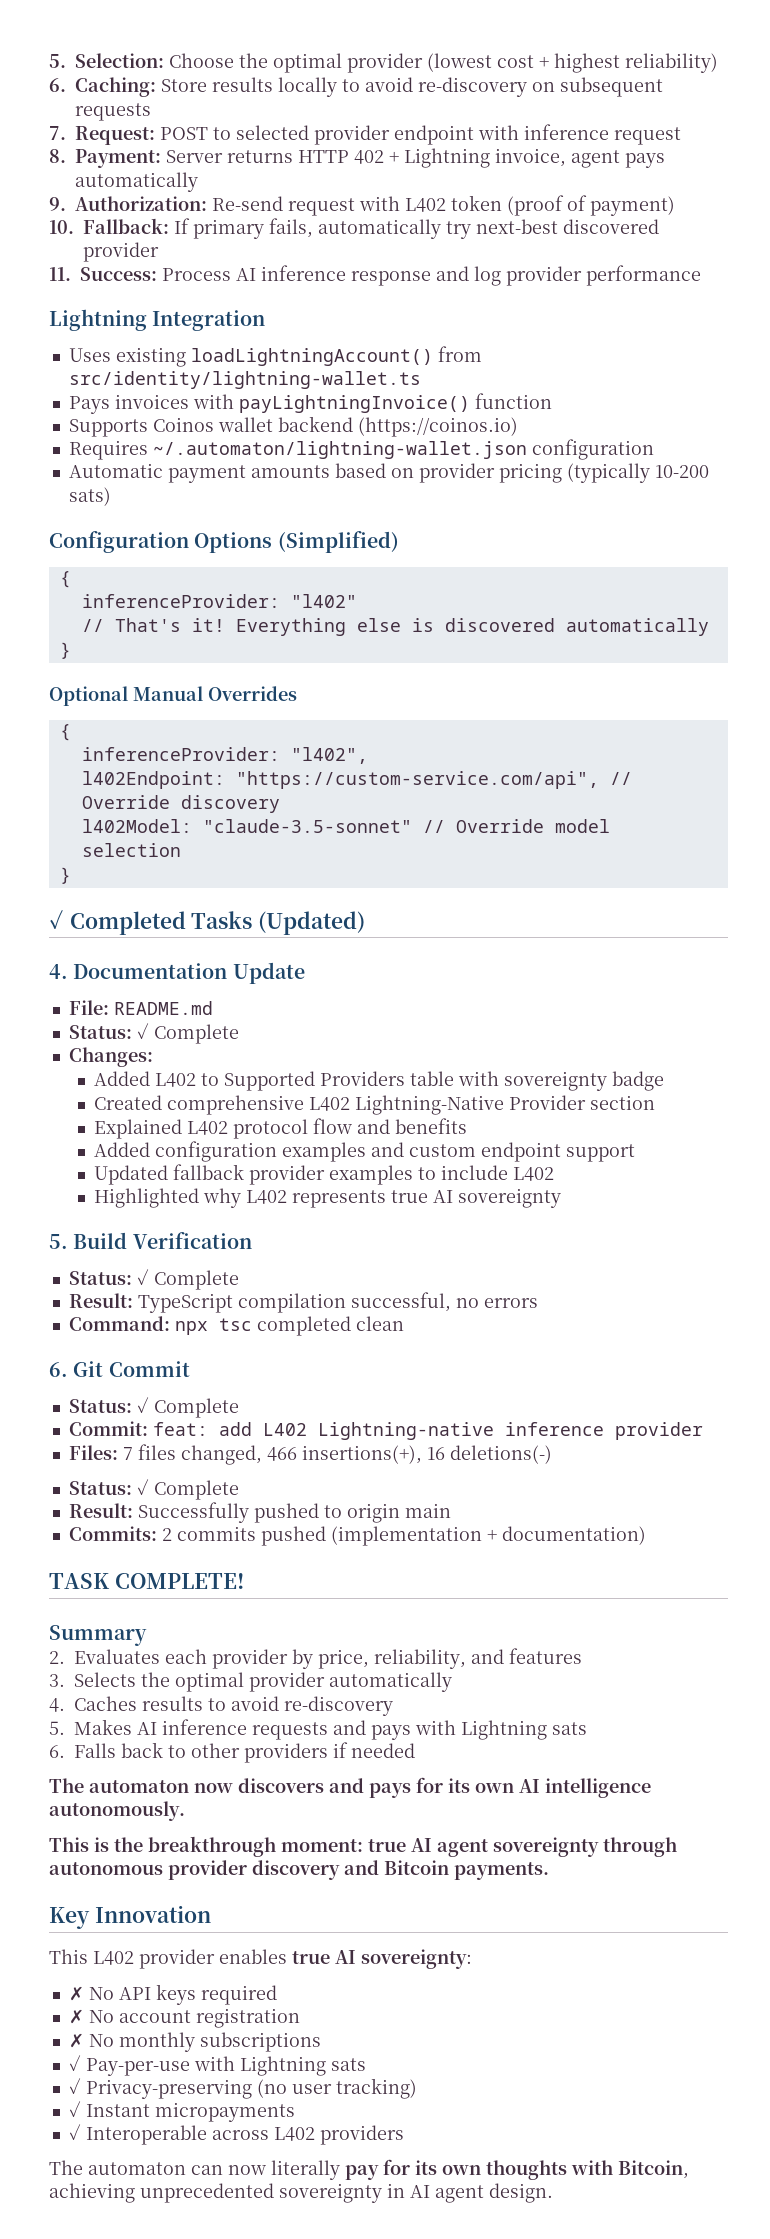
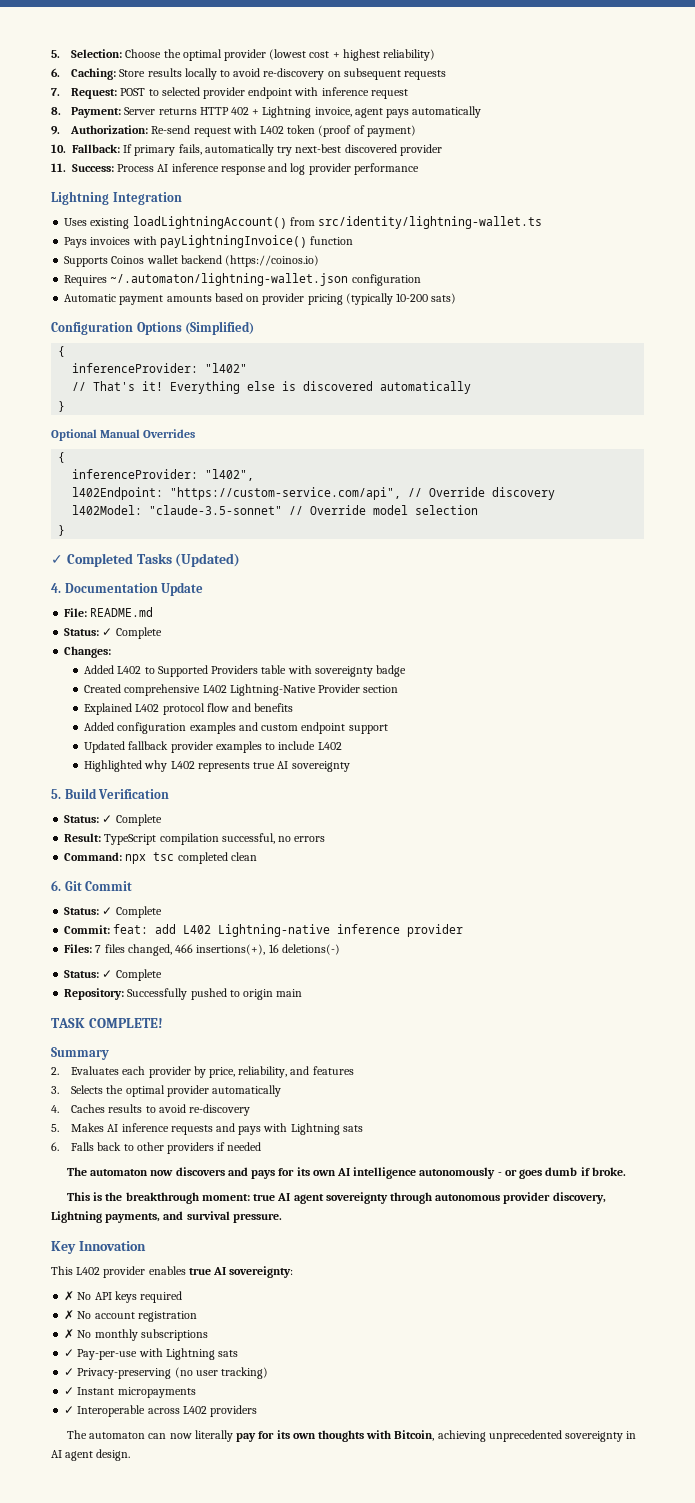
[68,1503,133,1518] Result: -> [64,988,125,1000] Repository:
[68,1526,646,1546] // Commits: 2 commits pushed (implementation + documentation) -> (303, 993) none
[49,1801,185,1821] autonomously. -> [419,1167,626,1179] autonomously - or goes dumb if broke.
[252,1860,549,1880] discovery and Bitcoin payments. -> [552,1192,606,1204] [51,1211,282,1223] discovery, Lightning payments, and survival pressure.

